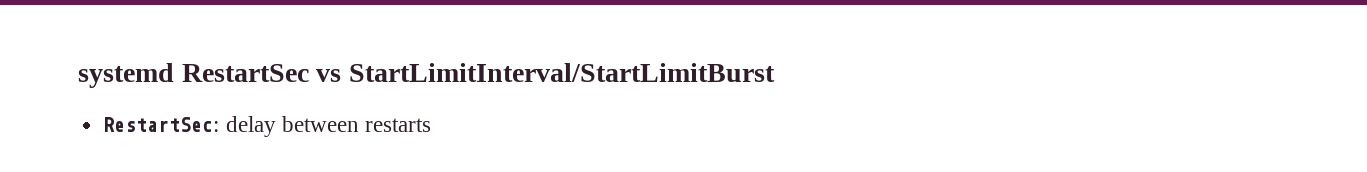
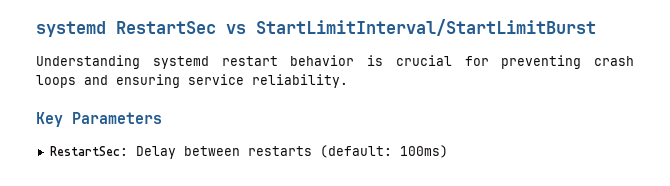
(775, 72) none -> [36,55,634,69] [36,74,348,88] [36,112,162,127] // Understanding systemd restart behavior is crucial for preventing crash loops and ensuring service reliability. // Key Parameters
[225,116,276,137] delay -> [135,146,176,159] Delay
(431, 125) none -> [319,145,448,158] (default: 100ms)

